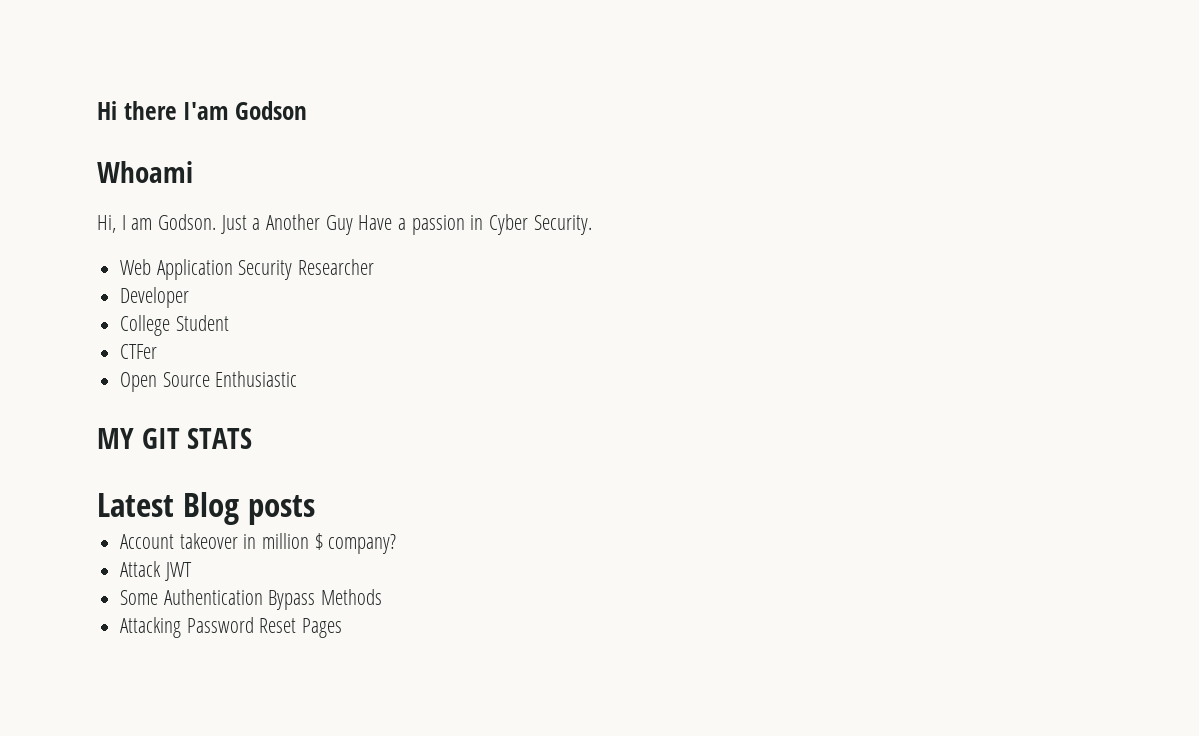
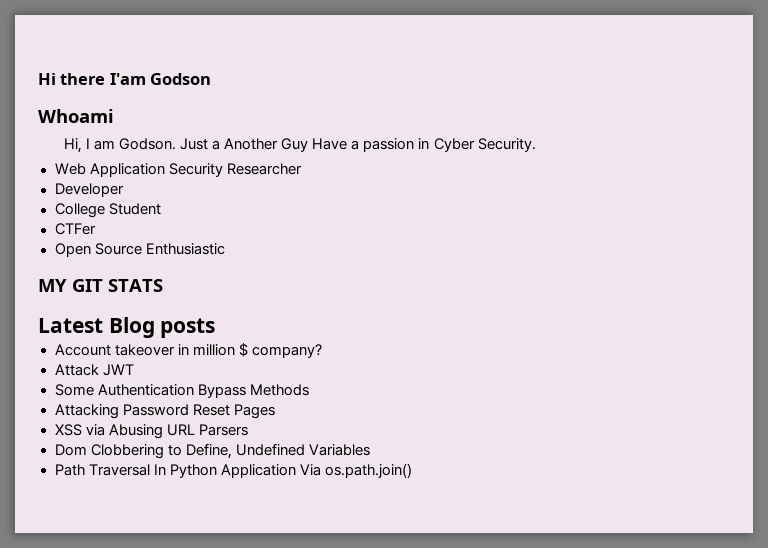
(343, 628) none -> [54,424,248,439] [54,443,370,459] [54,463,412,478] // XSS via Abusing URL Parsers // Dom Clobbering to Define, Undefined Variables // Path Traversal In Python Application Via os.path.join()

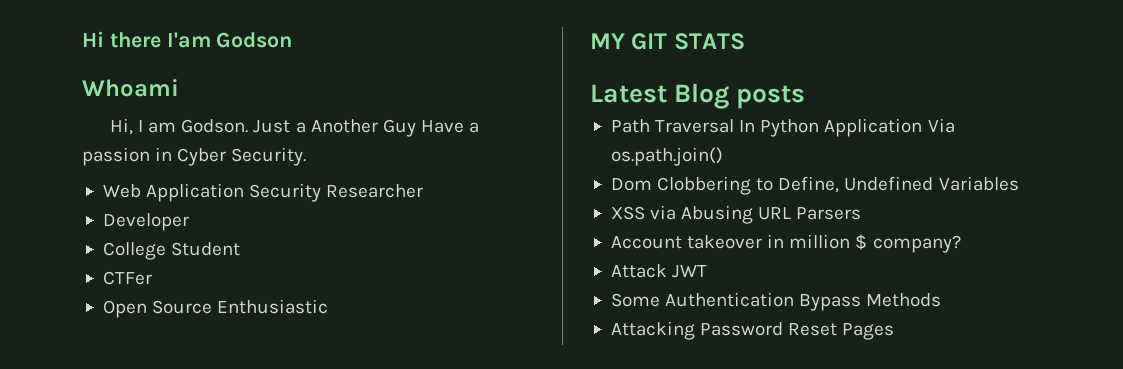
(216, 328) none -> [610,118,955,137] [610,147,723,166] [610,176,1019,195] [610,205,862,224] // Path Traversal In Python Application Via os.path.join() // Dom Clobbering to Define, Undefined Variables // XSS via Abusing URL Parsers
[54,424,248,439] [54,443,370,459] [54,463,412,478] // XSS via Abusing URL Parsers // Dom Clobbering to Define, Undefined Variables // Path Traversal In Python Application Via os.path.join() -> (895, 331) none

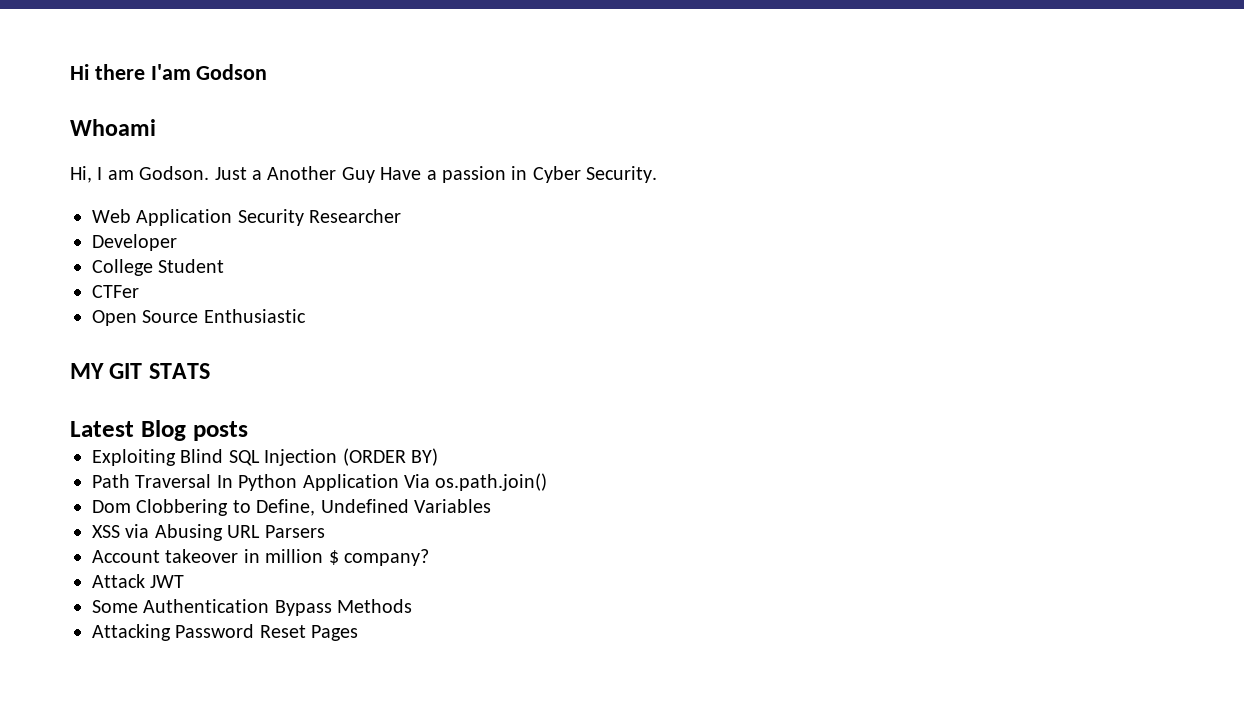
(806, 97) none -> [92,448,438,466] // Exploiting Blind SQL Injection (ORDER BY)

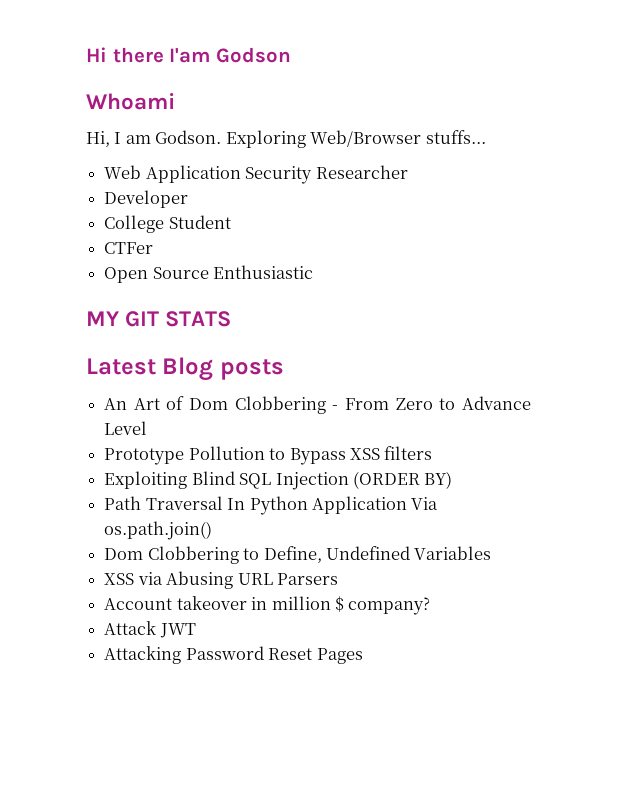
[214,166,658,183] Just a Another Guy Have a passion in Cyber Security. -> [225,130,486,148] Exploring Web/Browser stuffs...
(248, 431) none -> [104,396,531,414] [104,421,148,435] [104,446,433,465] // An Art of Dom Clobbering - From Zero to Advance Level // Prototype Pollution to Bypass XSS filters
[92,599,413,616] // Some Authentication Bypass Methods -> (196, 630) none

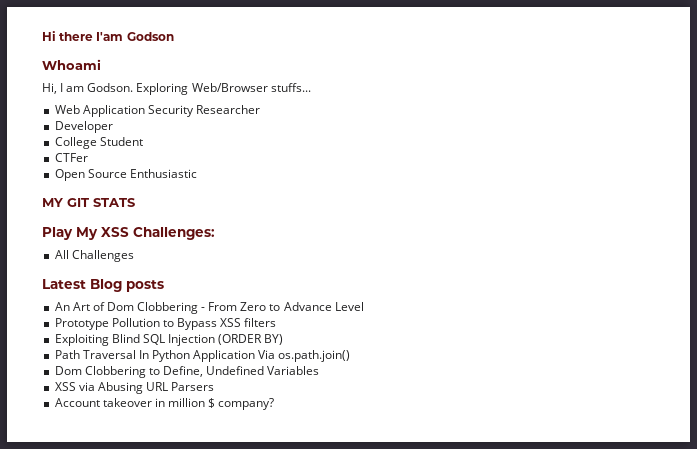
(232, 319) none -> [42,227,215,240] [54,250,134,262] // Play My XSS Challenges: // All Challenges
[104,621,196,638] [104,646,363,664] // Attack JWT // Attacking Password Reset Pages -> (275, 404) none

